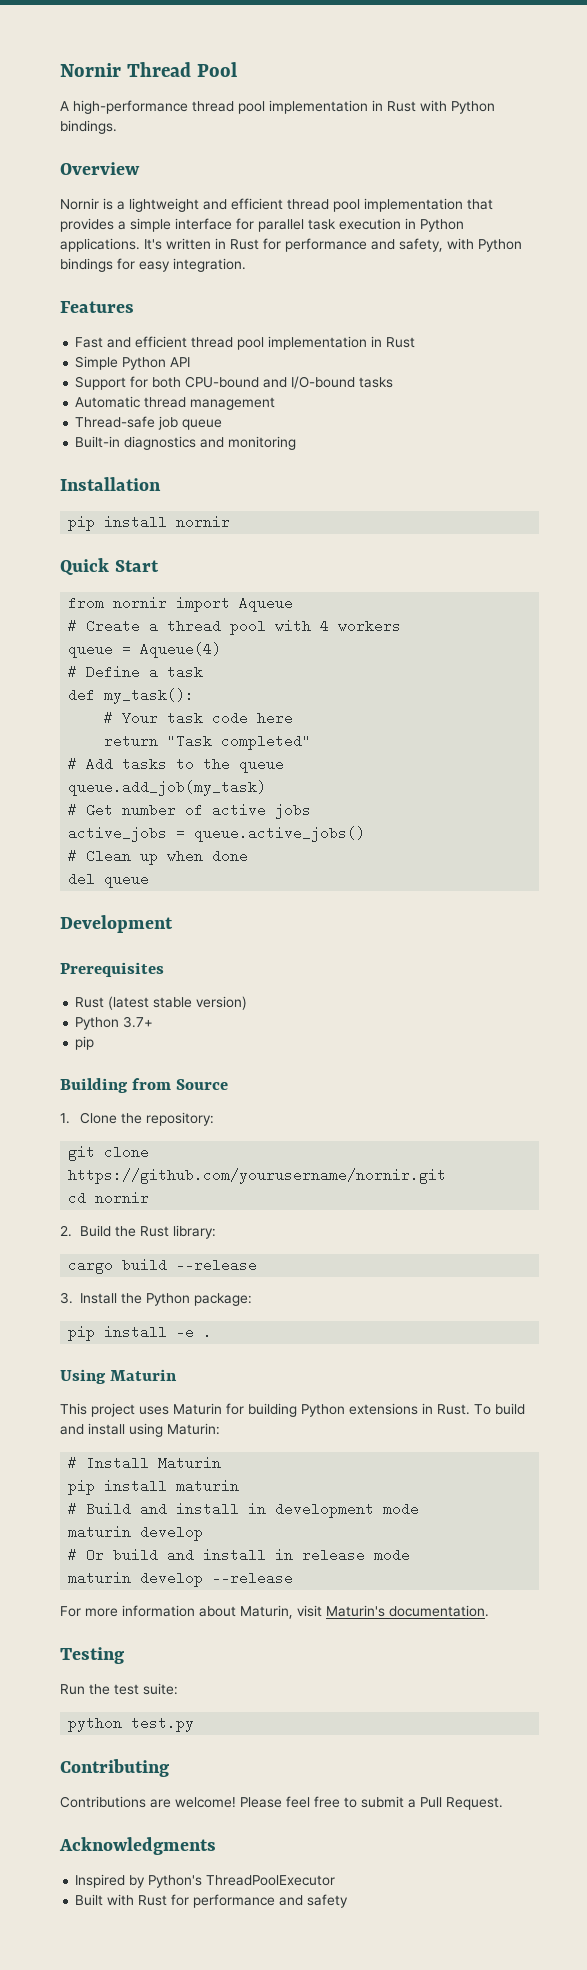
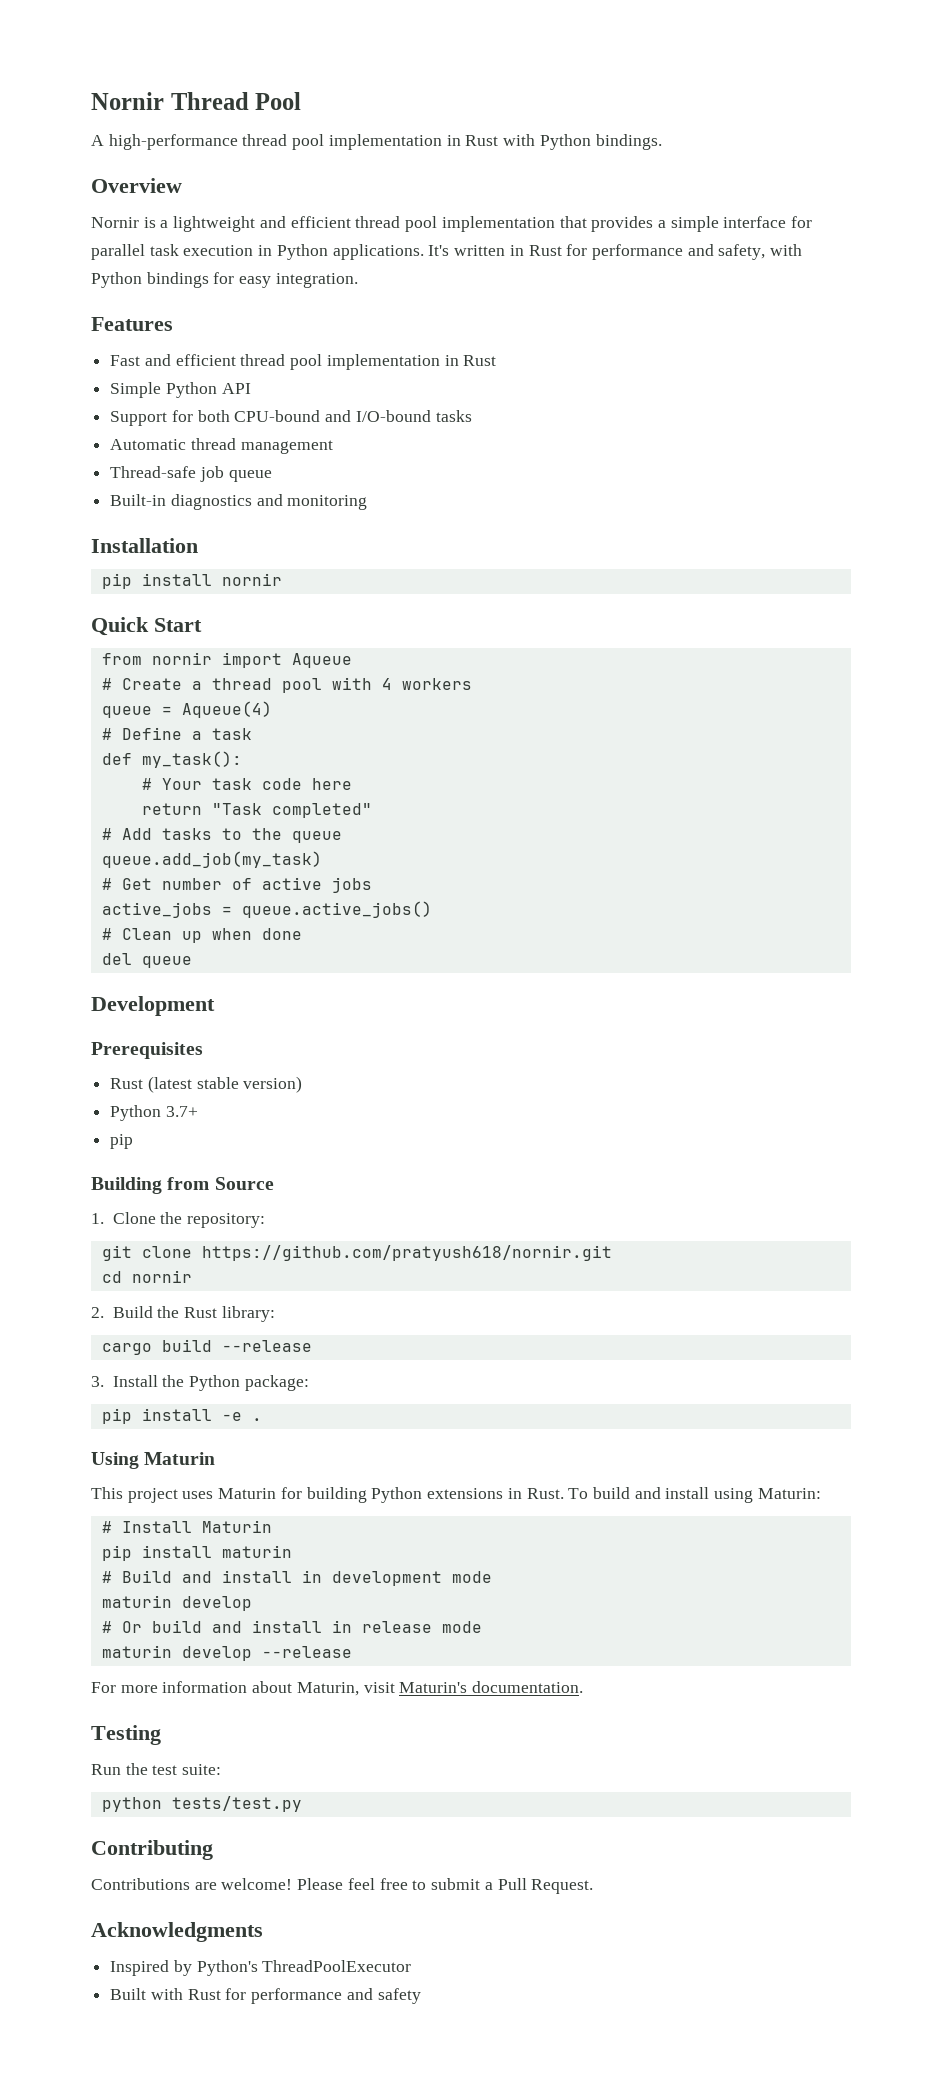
[68,1168,447,1184] https://github.com/yourusername/nornir.git -> [201,1245,612,1261] https://github.com/pratyush618/nornir.git
[131,1716,195,1732] test.py -> [171,1796,302,1812] tests/test.py

